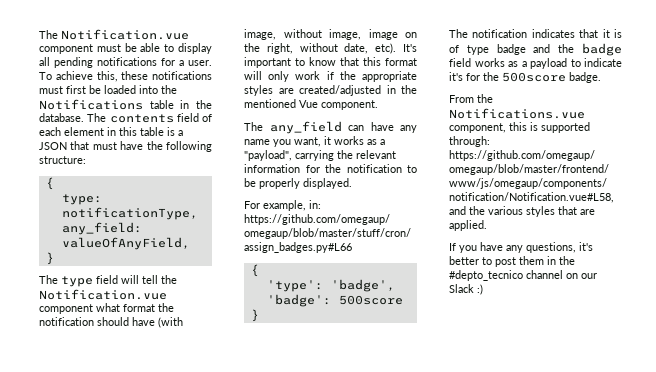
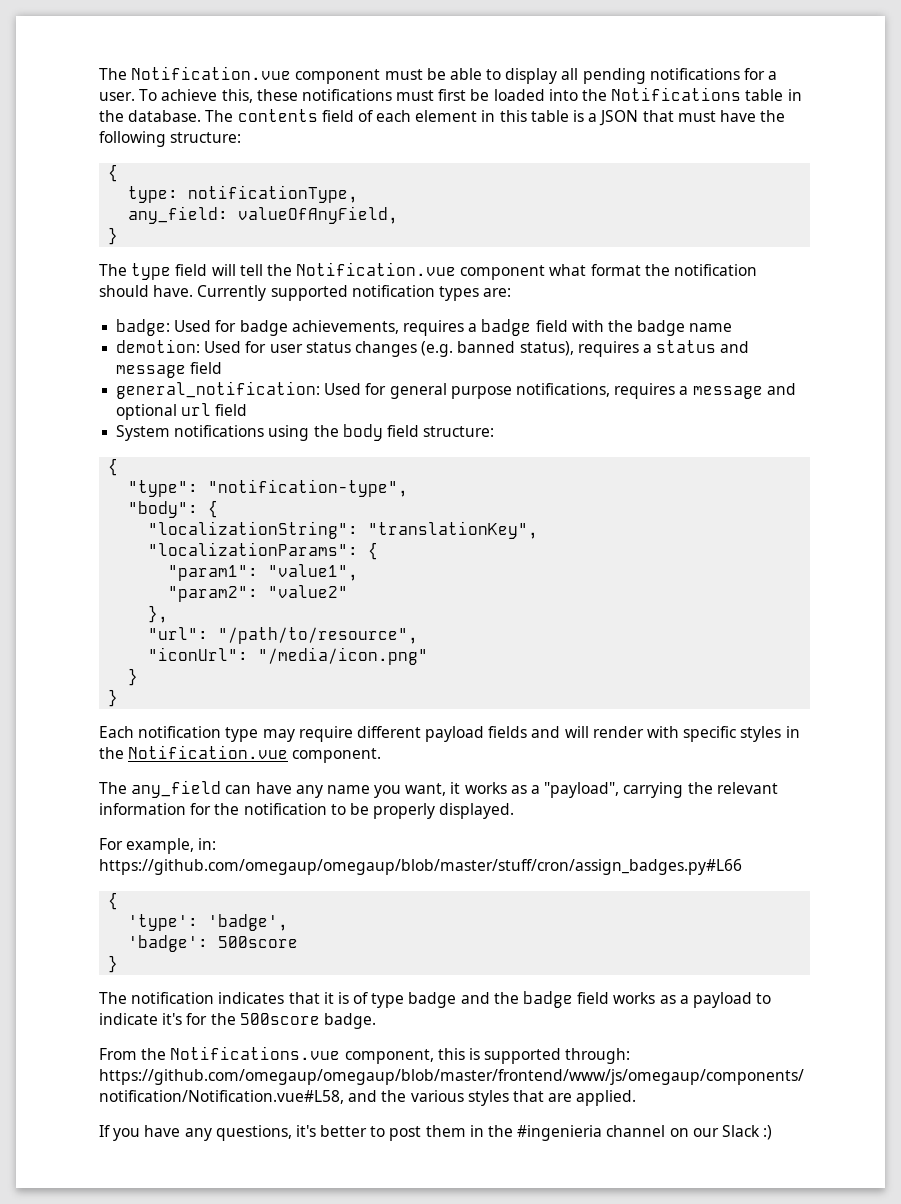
[132,317,183,328] [244,29,417,40] [244,43,417,54] [244,57,417,68] [244,71,417,82] [244,85,417,96] [244,99,318,108] have (with image, without image, image on the right, without date, etc). It's important to know that this format will only work if the appropriate styles are created/adjusted in the mentioned Vue -> [153,285,512,301] [116,319,733,336] [116,339,750,357] [116,362,223,378] [116,381,796,399] [116,403,248,420] [116,424,495,441] [108,458,119,476] [128,479,409,497] [128,500,219,518] [148,521,539,539] [148,542,379,560] [168,564,359,581] [168,585,349,602] [148,605,169,623] [148,627,419,644] [148,647,429,665] [128,668,139,686] [108,689,119,707] [99,726,800,742] [99,745,289,759] have. Currently supported notification types are: // badge: Used for badge achievements, requires a badge field with the badge name // demotion: Used for user status changes (e.g. banned status), requires a status and message field // general_notification: Used for general purpose notifications, requires a message and optional url field // System notifications using the body field structure: // { // "type": "notification-type", // "body": { // "localizationString": "translationKey", // "localizationParams": { // "param1": "value1", // "param2": "value2" // }, // "url": "/path/to/resource", // "iconUrl": "/media/icon.png" // } // } // Each notification type may require different payload fields and will render with specific styles in the Notification.vue
[449,270,523,281] #depto_tecnico -> [517,1125,603,1141] #ingenieria

